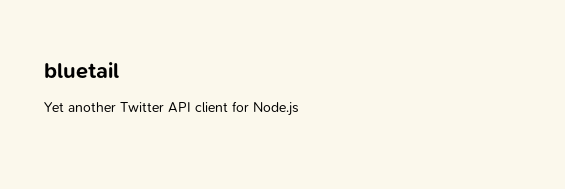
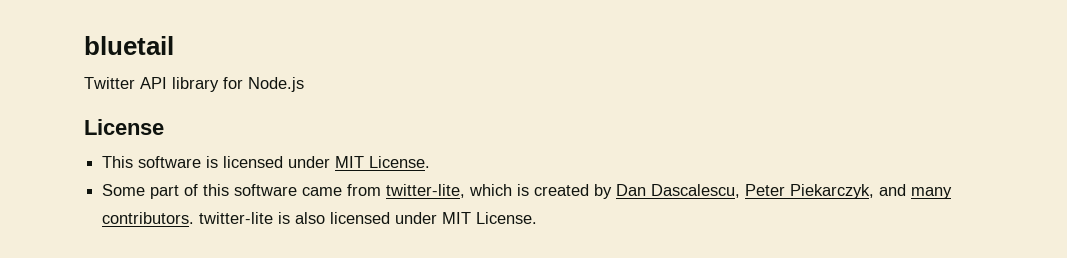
[44,102,116,112] Yet another -> (174, 45) none
[195,102,228,113] client -> [172,77,219,92] library
(299, 109) none -> [84,119,164,135] [102,156,431,168] [102,184,953,199] [102,212,538,224] // License // This software is licensed under MIT License. // Some part of this software came from twitter-lite, which is created by Dan Dascalescu, Peter Piekarczyk, and many contributors. twitter-lite is also licensed under MIT License.

